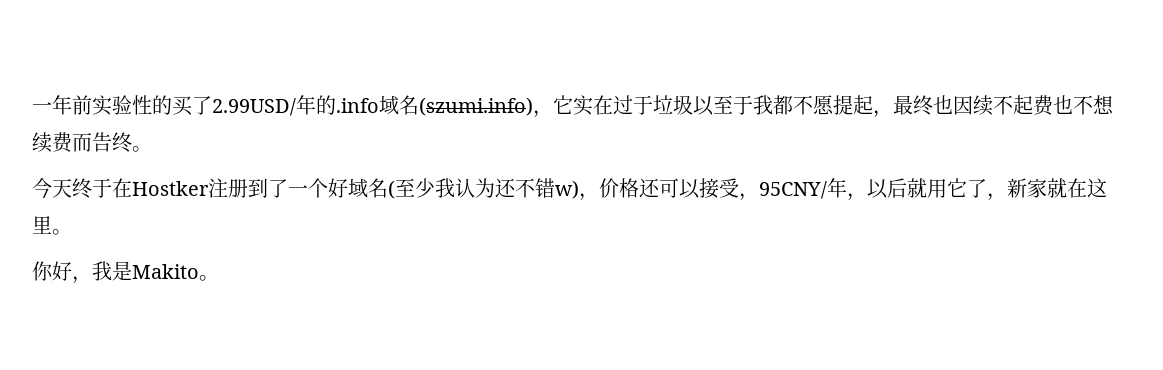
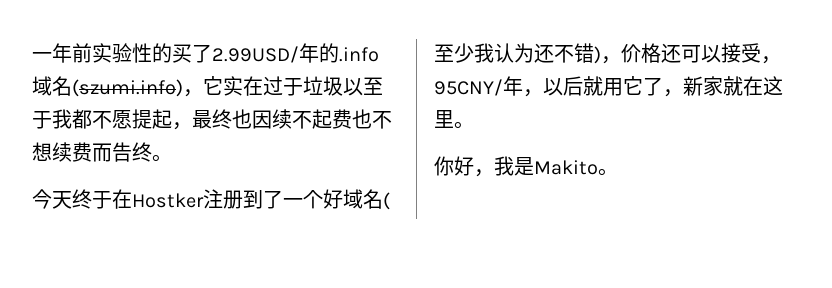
[555,180,579,199] w) -> [594,46,601,64] )

